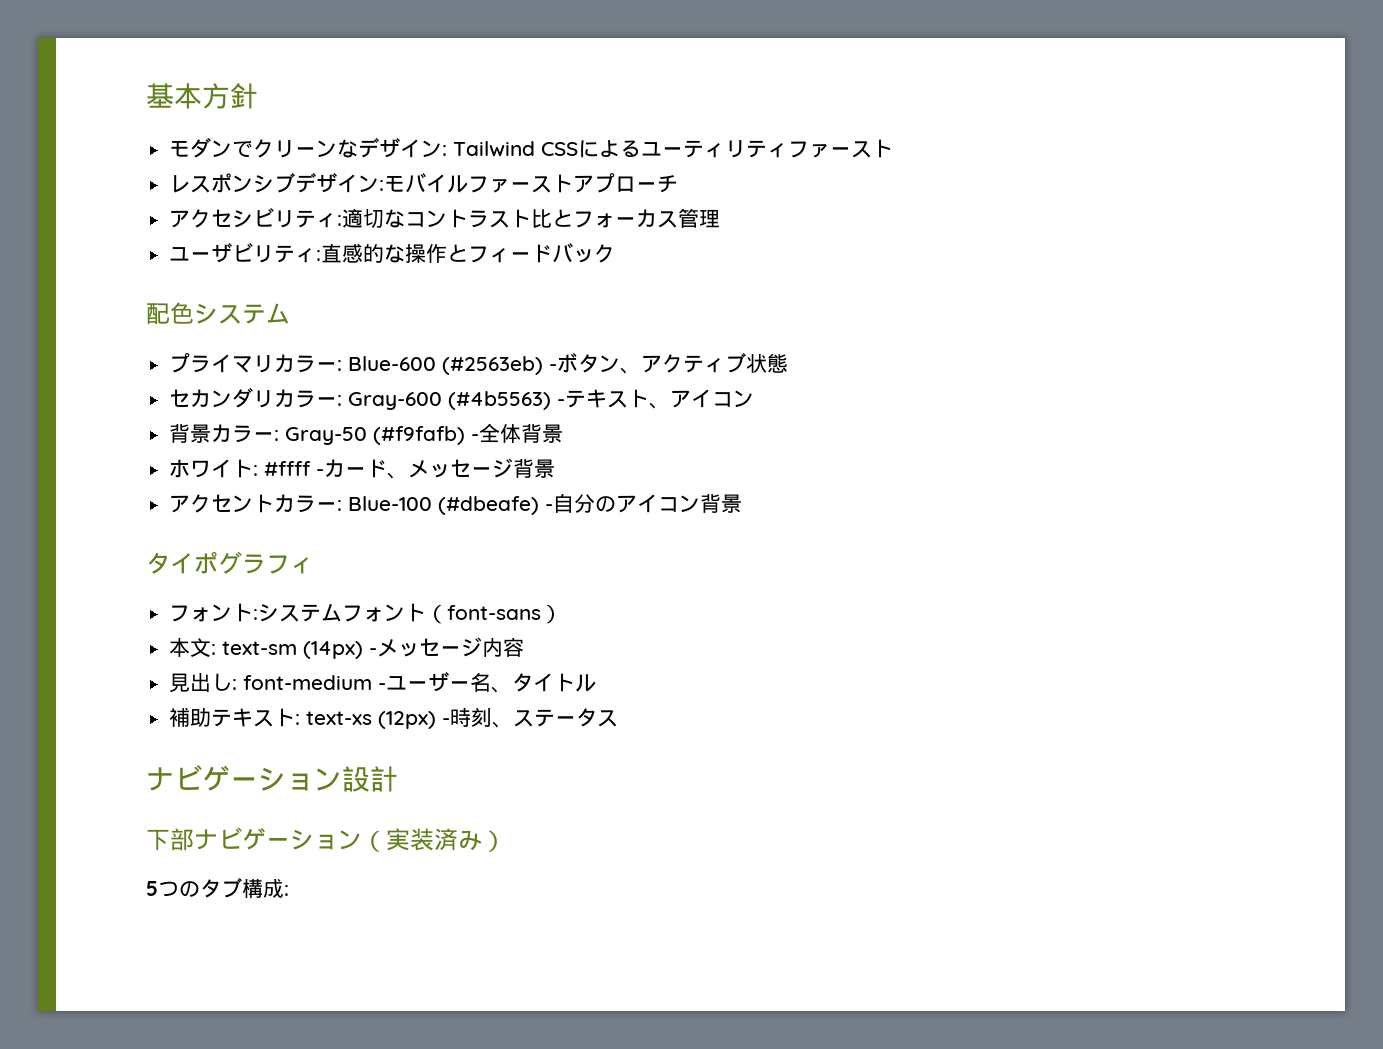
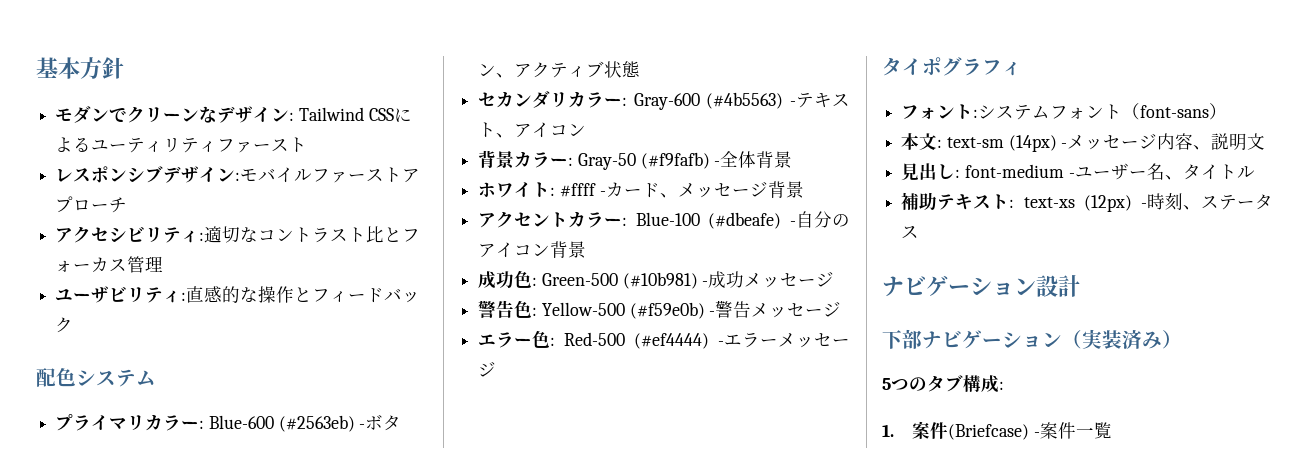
(743, 503) none -> [478,270,835,289] [478,300,842,319] [478,330,850,349] [478,361,497,377] // 成功色: Green-500 (#10b981) -成功メッセージ // 警告色: Yellow-500 (#f59e0b) -警告メッセージ // エラー色: Red-500 (#ef4444) -エラーメッセージ
(525, 647) none -> [1193,133,1266,151] 、説明文
(289, 890) none -> [882,421,1112,440] // 1.案件(Briefcase) -案件一覧

